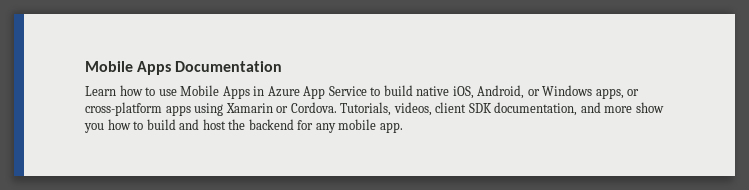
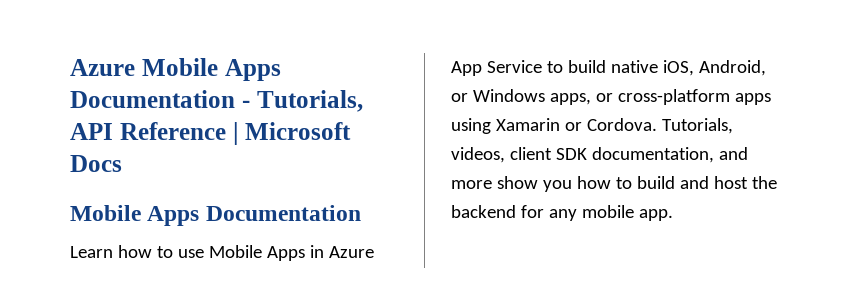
(85, 66) none -> [70,58,281,81] [70,90,363,112] [70,122,352,145] [70,155,122,172] Azure Mobile Apps Documentation - Tutorials, API Reference | Microsoft Docs //

